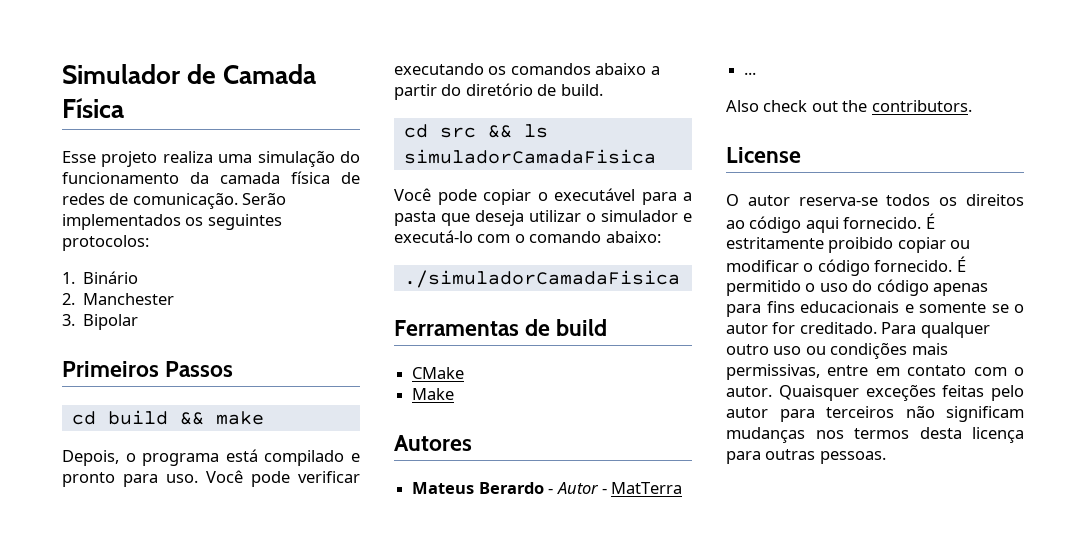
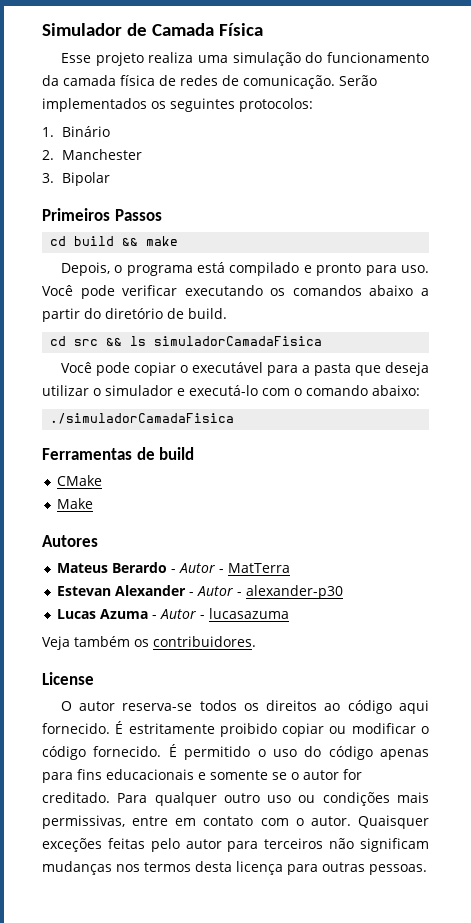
[744,72,757,75] [726,100,972,112] ... // Also check out the contributors. -> [56,585,343,599] [56,608,289,619] [42,636,256,650] Estevan Alexander - Autor - alexander-p30 // Lucas Azuma - Autor - lucasazuma // Veja também os contribuidores.

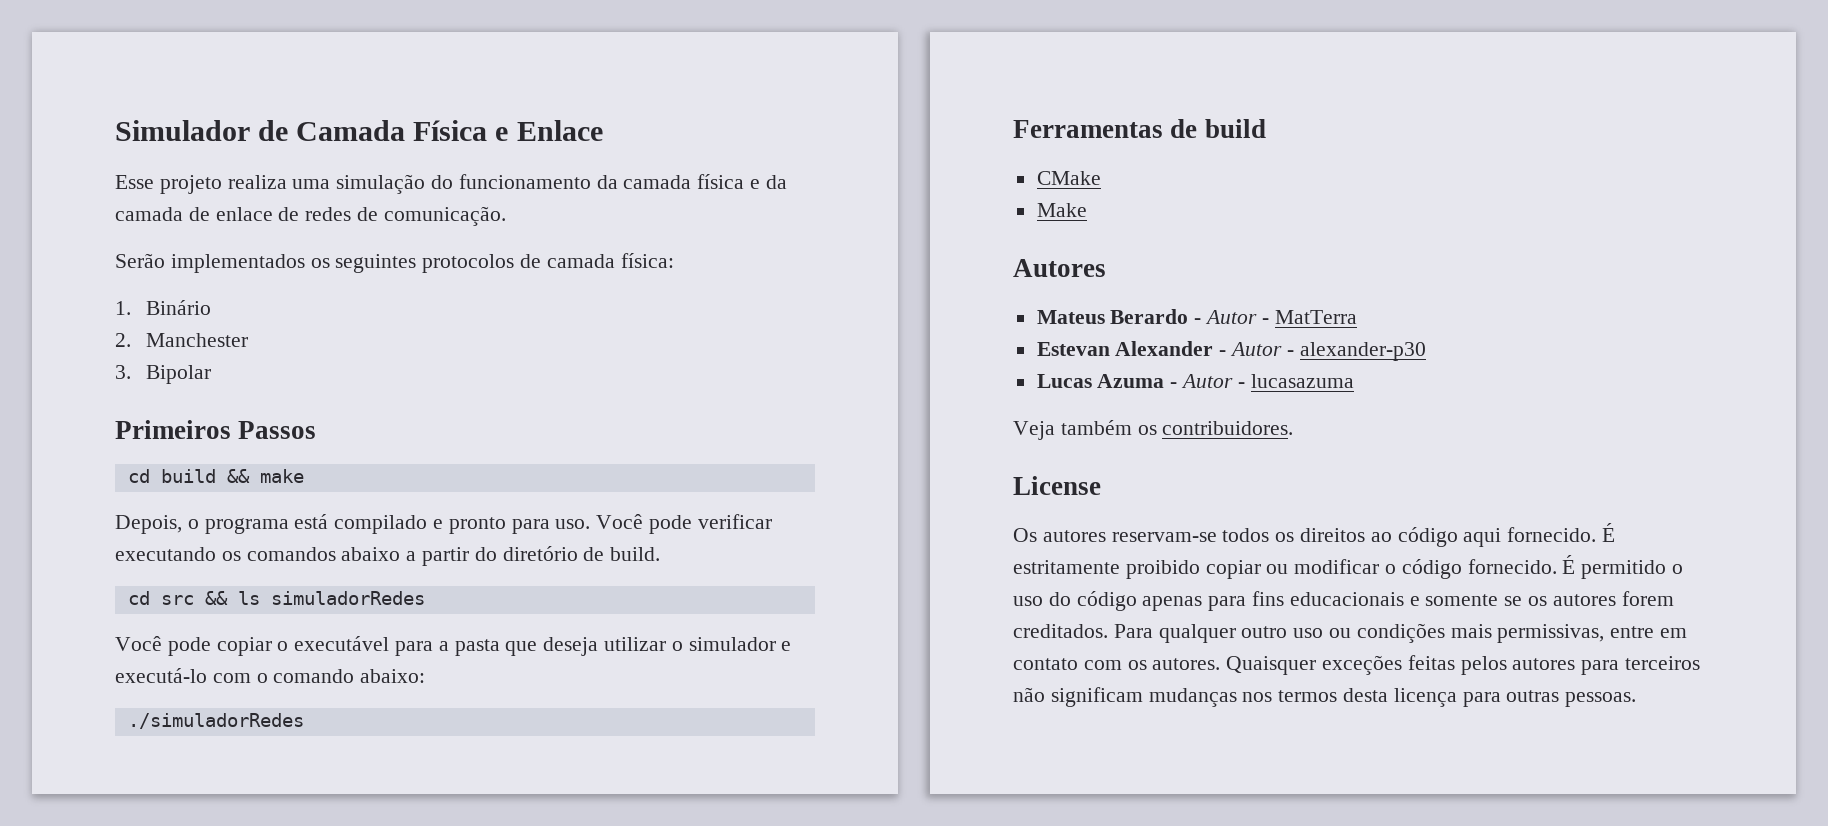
(263, 29) none -> [495,120,603,141] e Enlace
(155, 80) none -> [750,175,787,189] [115,207,273,221] e da camada de enlace
(335, 82) none -> (506, 216) //
[239,98,313,112] protocolos: -> [422,253,674,273] protocolos de camada física:
[154,336,323,346] simuladorCamadaFisica -> [270,591,425,605] simuladorRedes
[50,413,235,424] ./simuladorCamadaFisica -> [127,713,304,729] ./simuladorRedes
[60,701,193,711] O autor reserva-se -> [1013,528,1217,542] Os autores reservam-se
[291,769,362,780] [42,792,110,803] o autor for creditado. -> [1528,591,1674,606] [1013,624,1108,638] os autores forem creditados.
[295,816,351,826] o autor. -> [1127,658,1221,670] os autores.
[150,838,222,852] pelo autor -> [1460,656,1576,675] pelos autores

